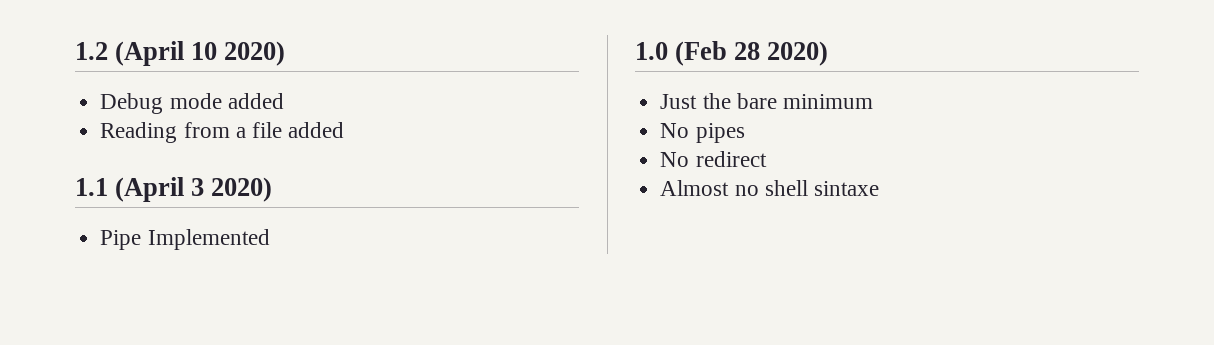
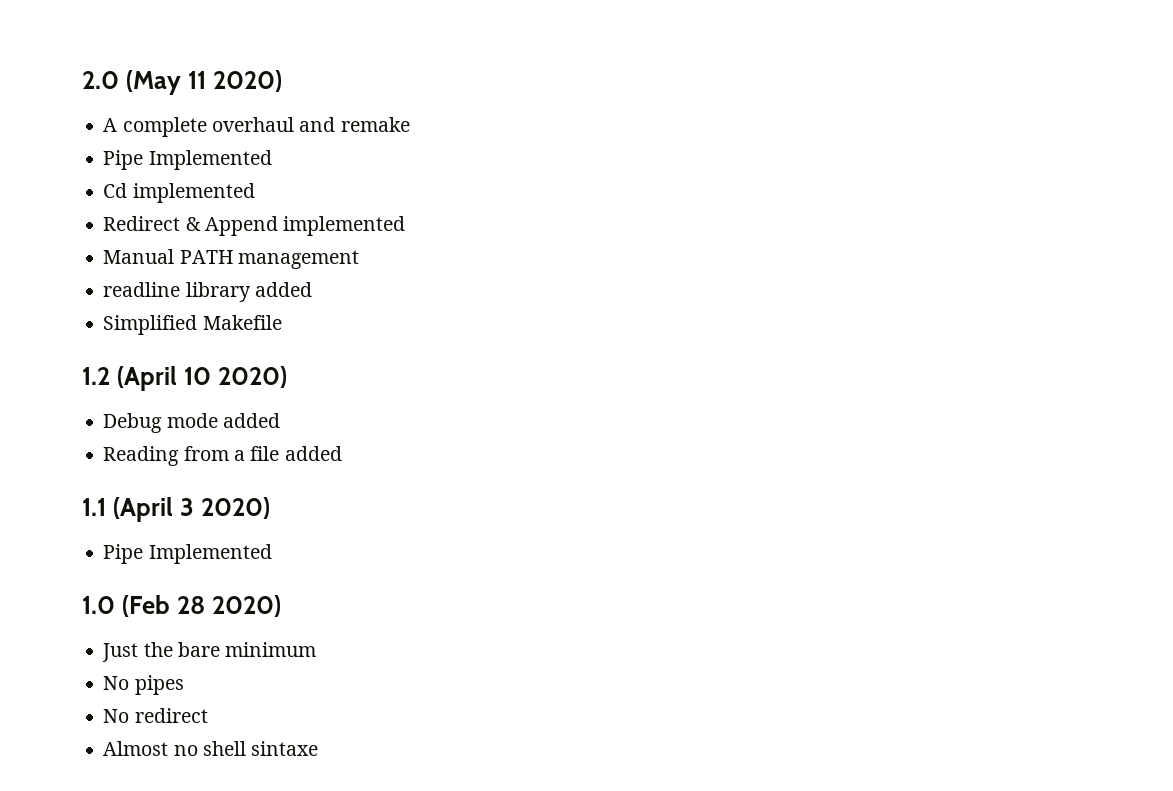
(75, 51) none -> [82,70,282,95] [103,117,410,137] [103,150,272,170] [103,183,255,203] [103,216,406,236] [103,249,359,269] [103,282,312,302] [103,315,282,335] 2.0 (May 11 2020) // A complete overhaul and remake // Pipe Implemented // Cd implemented // Redirect & Append implemented // Manual PATH management // readline library added // Simplified Makefile //

